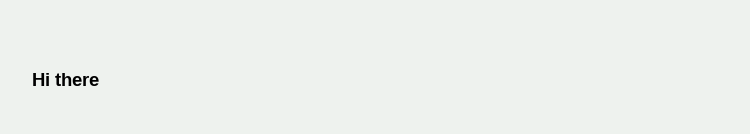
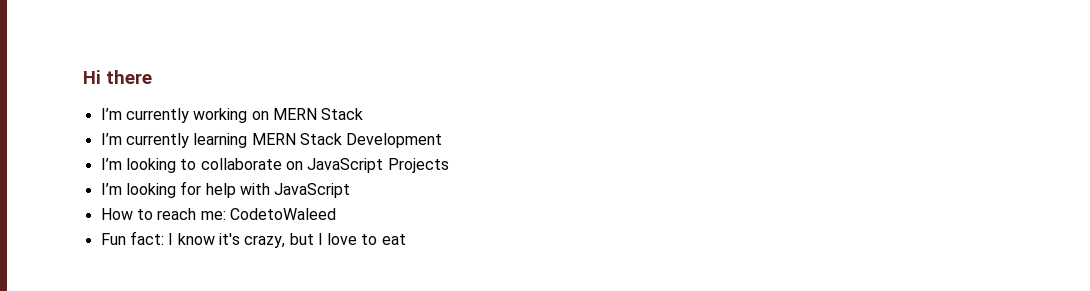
(99, 79) none -> [100,108,364,123] [100,133,443,148] [100,158,449,173] [100,181,351,198] [100,208,336,220] [100,231,406,248] // I’m currently working on MERN Stack // I’m currently learning MERN Stack Development // I’m looking to collaborate on JavaScript Projects // I’m looking for help with JavaScript // How to reach me: CodetoWaleed // Fun fact: I know it's crazy, but I love to eat

